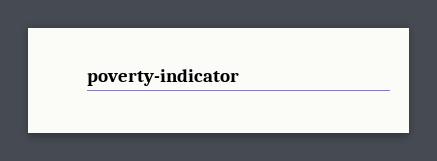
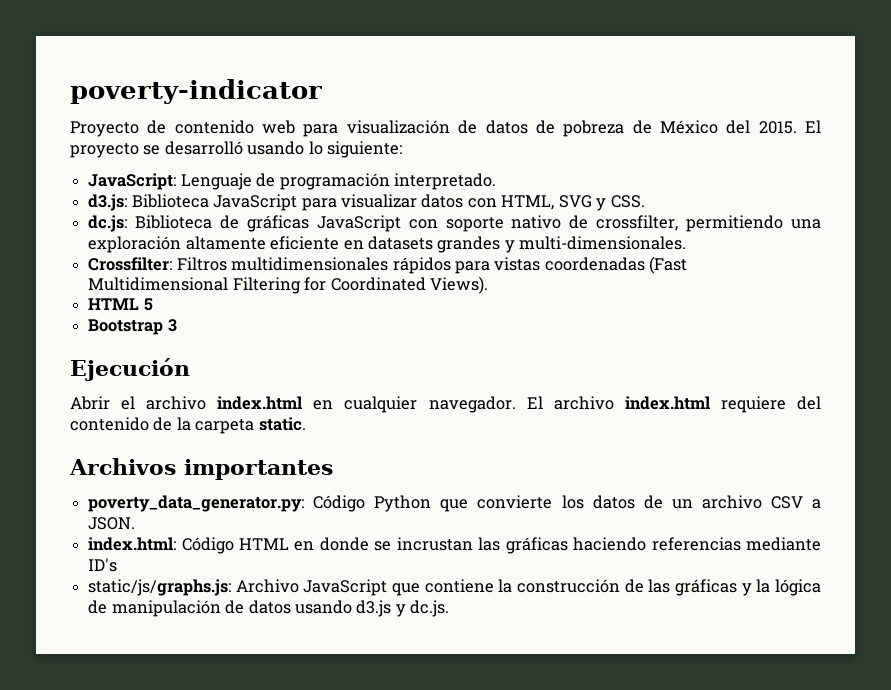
(239, 77) none -> [70,120,821,137] [70,141,403,158] [88,173,496,190] [88,194,645,211] [88,215,821,232] [88,236,687,253] [88,256,688,274] [88,276,488,294] [88,298,153,311] [88,319,177,335] [70,358,190,381] [70,396,821,413] [70,417,306,434] [69,458,333,480] [88,495,822,512] [88,517,136,530] [88,537,821,554] [88,558,118,572] [88,579,822,596] [88,600,450,617] // Proyecto de contenido web para visualización de datos de pobreza de México del 2015. El proyecto se desarrolló usando lo siguiente: // JavaScript: Lenguaje de programación interpretado. // d3.js: Biblioteca JavaScript para visualizar datos con HTML, SVG y CSS. // dc.js: Biblioteca de gráficas JavaScript con soporte nativo de crossfilter, permitiendo una exploración altamente eficiente en datasets grandes y multi-dimensionales. // Crossfilter: Filtros multidimensionales rápidos para vistas coordenadas (Fast Multidimensional Filtering for Coordinated Views). // HTML 5 // Bootstrap 3 // Ejecución // Abrir el archivo index.html en cualquier navegador. El archivo index.html requiere del contenido de la carpeta static. // Archivos importantes // poverty_data_generator.py: Código Python que convierte los datos de un archivo CSV a JSON. // index.html: Código HTML en donde se incrustan las gráficas haciendo referencias mediante ID's // static/js/graphs.js: Archivo JavaScript que contiene la construcción de las gráficas y la lógica de manipulación de datos usando d3.js y dc.js.

